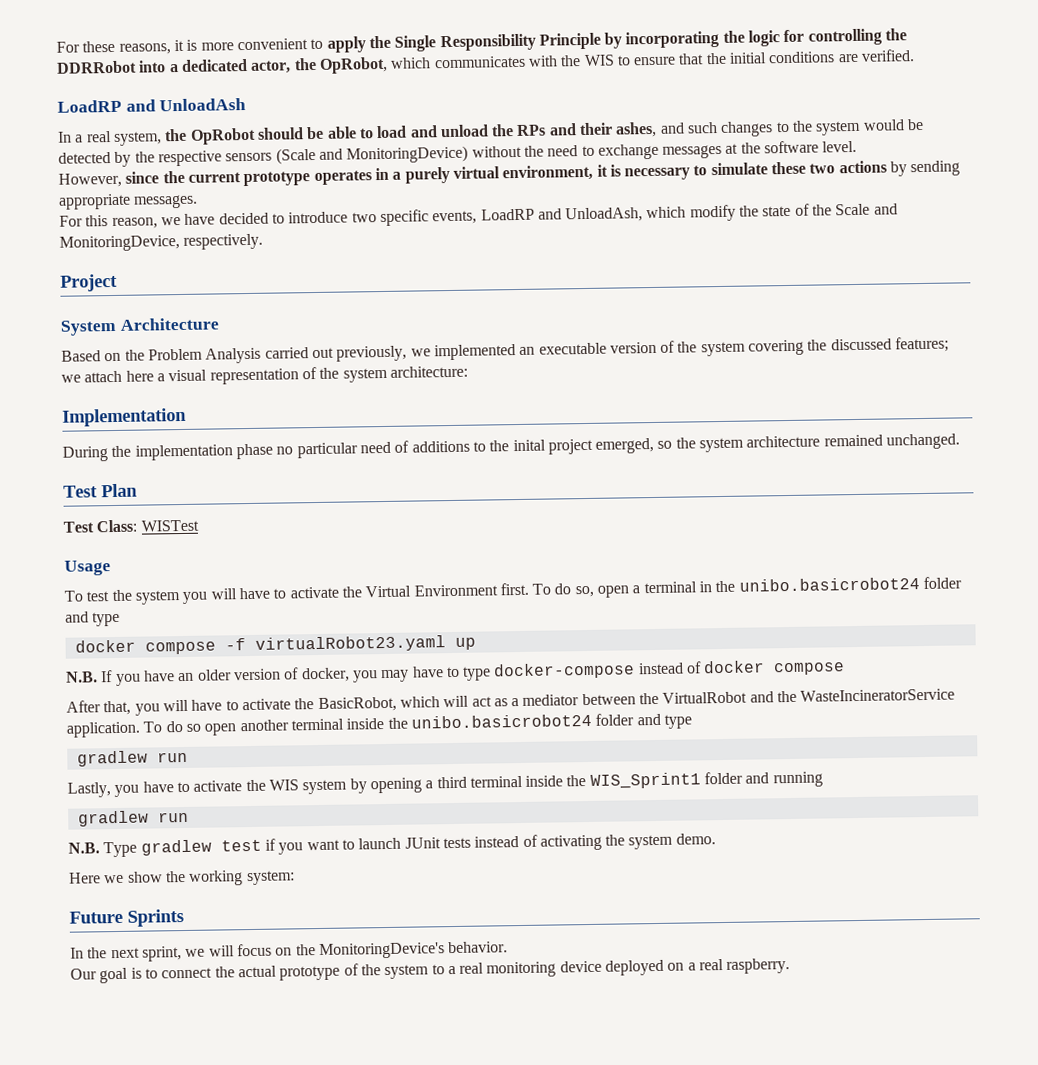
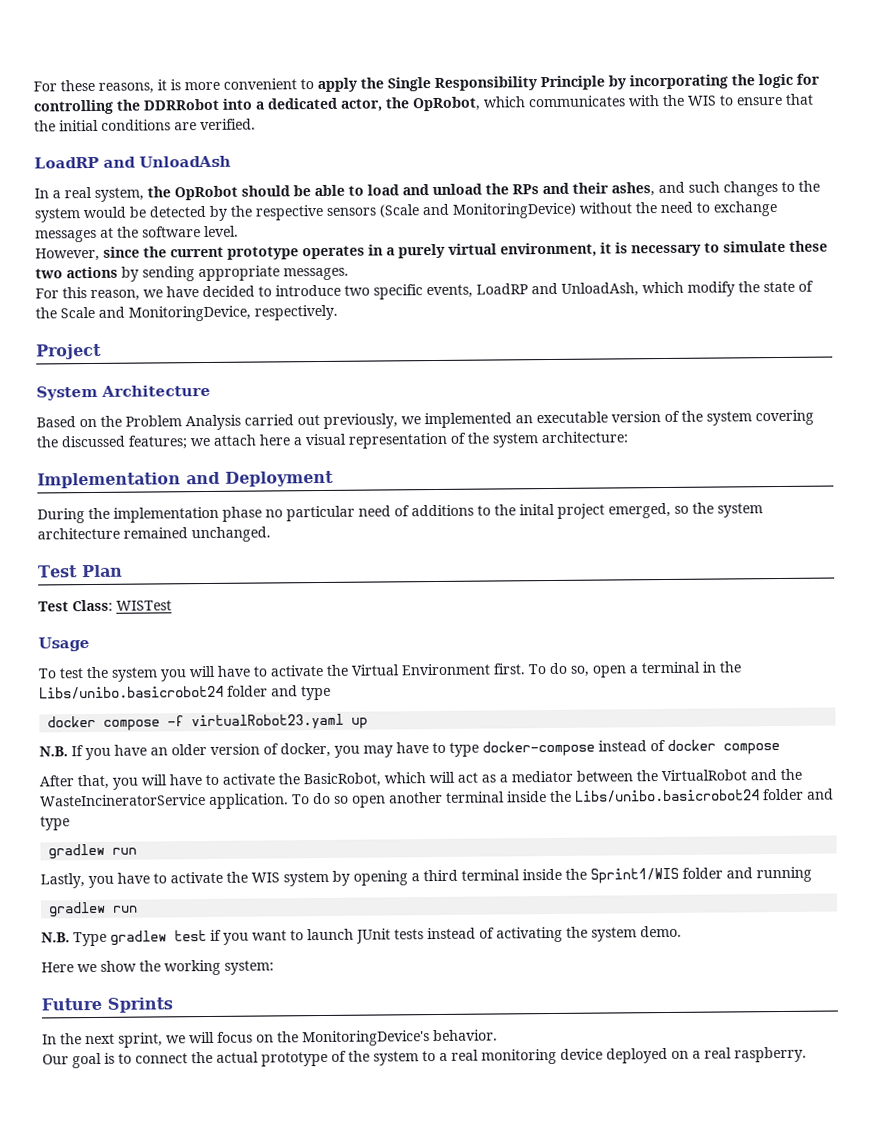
(187, 417) none -> [186,470,334,487] and Deployment
[738,577,920,592] unibo.basicrobot24 -> [39,685,224,700] Libs/unibo.basicrobot24
[410,713,592,729] unibo.basicrobot24 -> [575,789,760,803] Libs/unibo.basicrobot24
[589,772,701,789] WIS_Sprint1 -> [590,867,679,884] Sprint1/WIS

